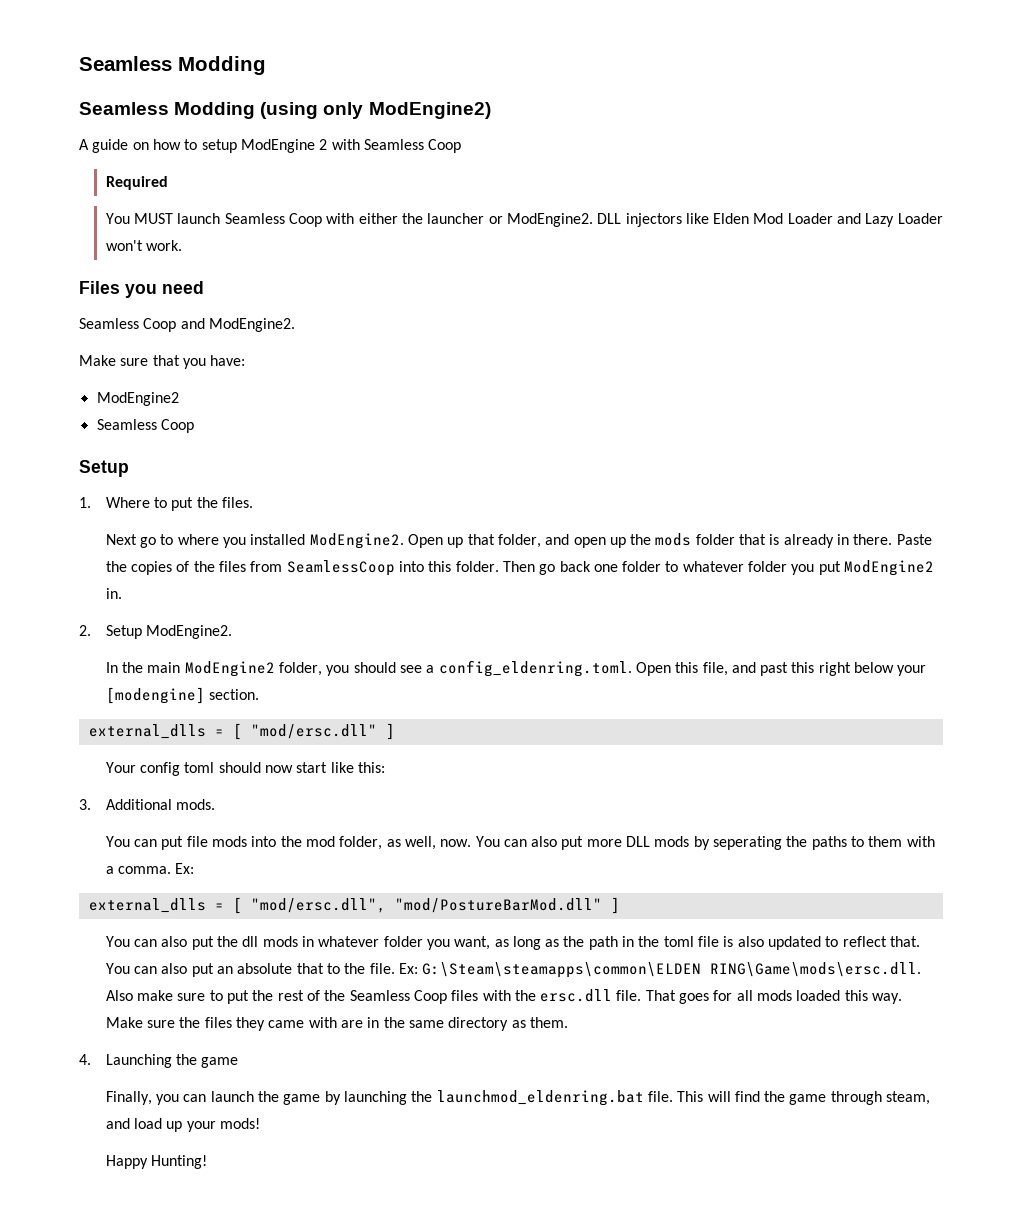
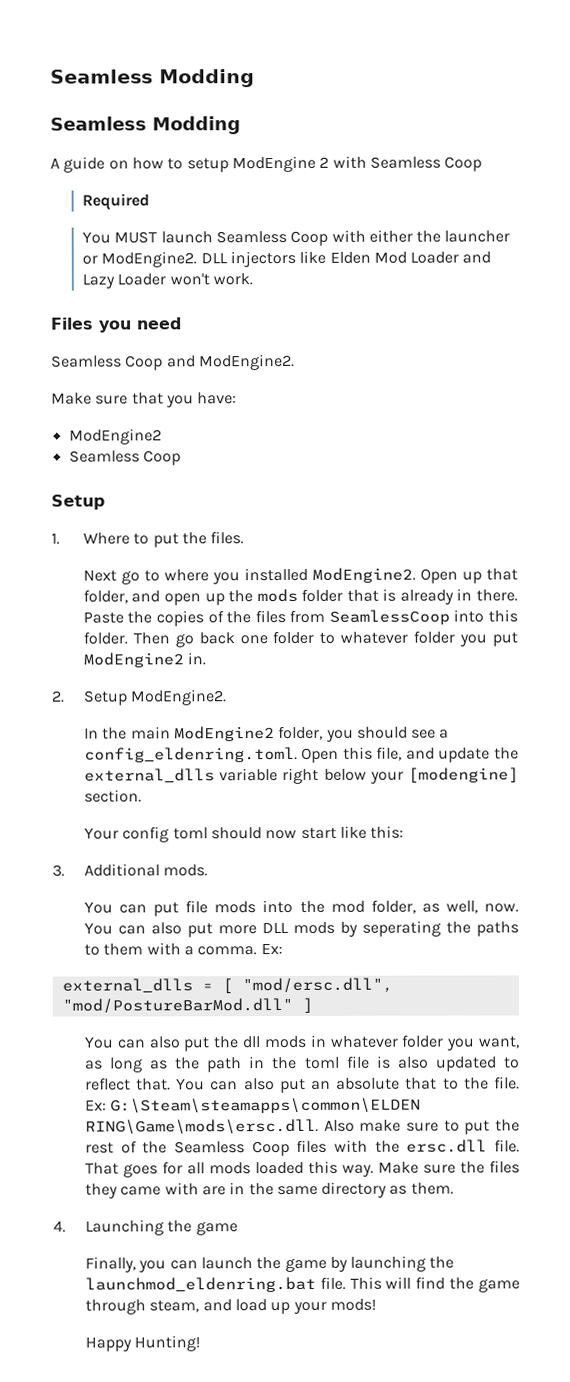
[260,102,491,119] (using only ModEngine2) -> (241, 125) none
[760,662,815,676] past this -> [438,747,519,763] [83,768,279,783] update the external_dlls variable
[88,723,395,740] // external_dlls = [ "mod/ersc.dll" ] -> (142, 796) none

